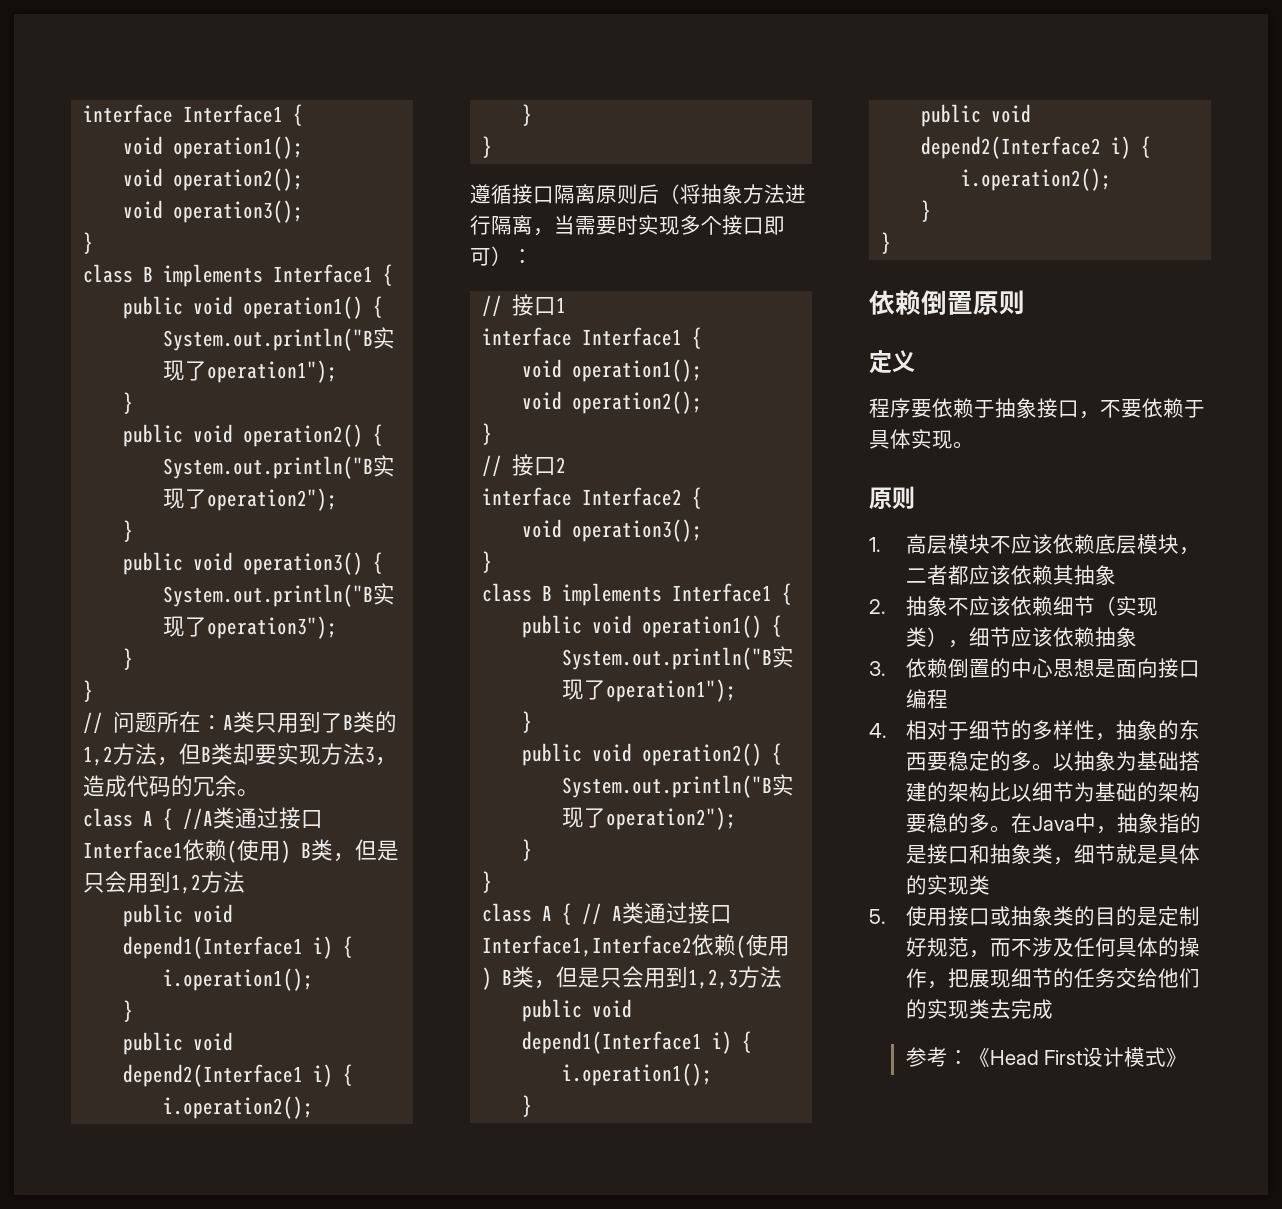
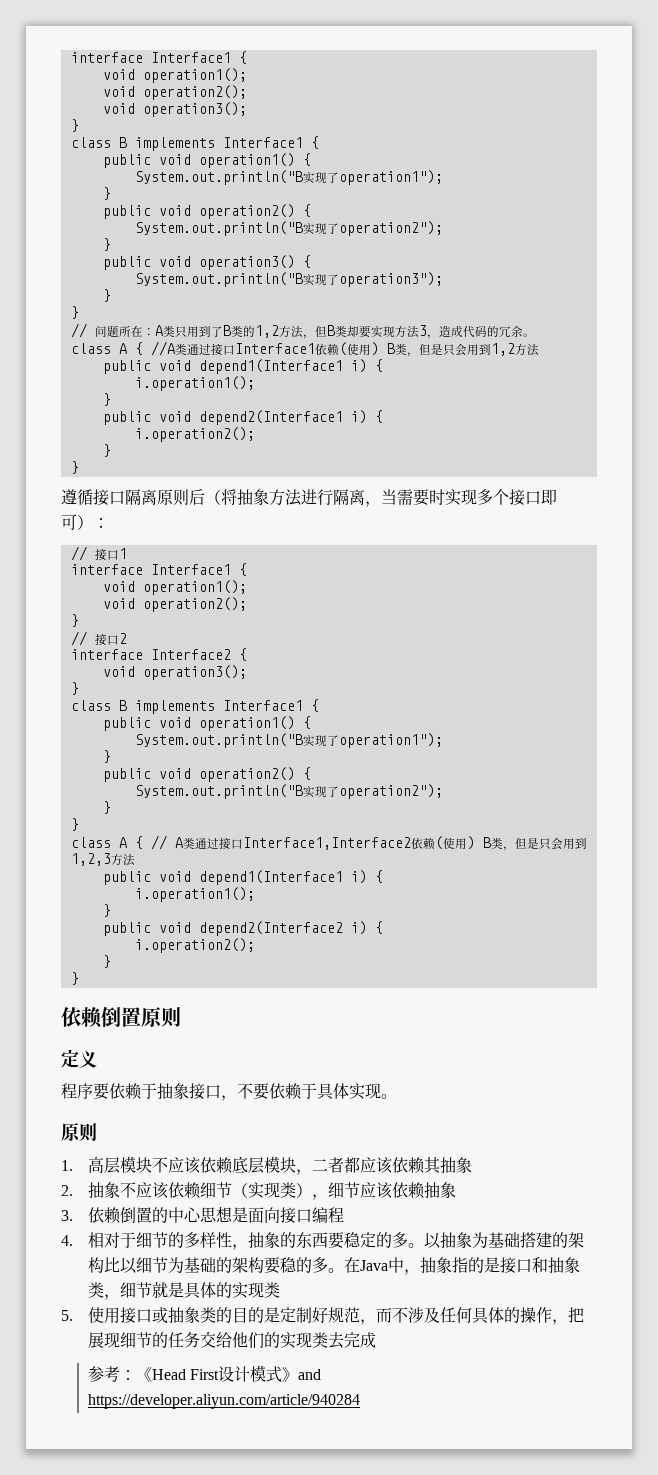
(1188, 1057) none -> [298,1369,322,1380] [87,1394,360,1409] and https://developer.aliyun.com/article/940284

